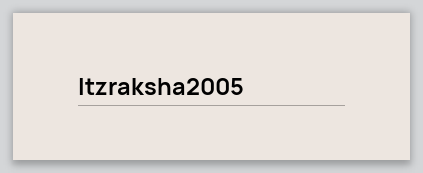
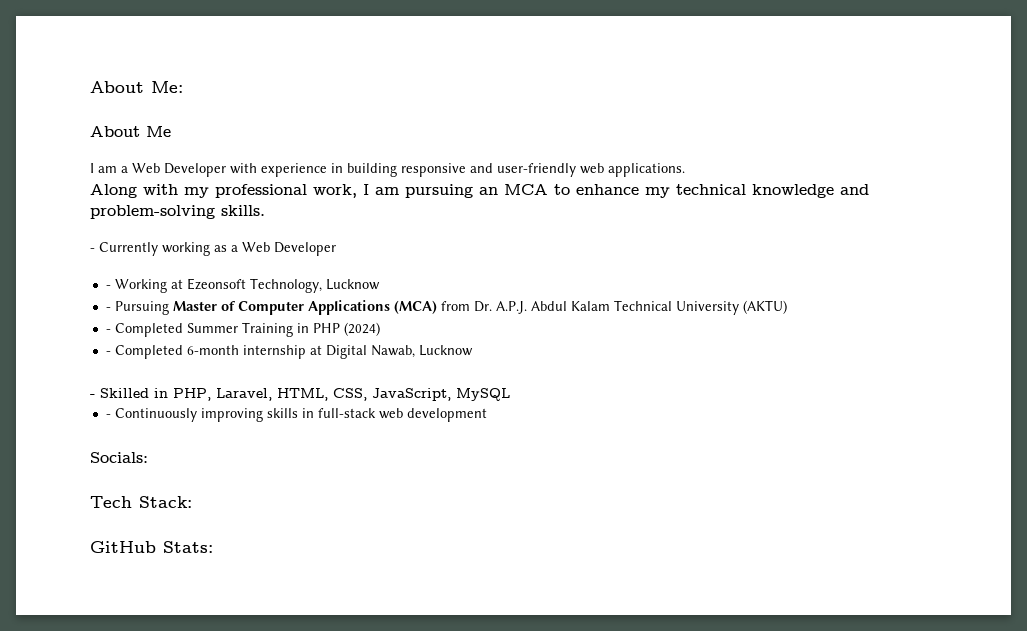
[78,78,244,95] ltzraksha2005 -> [90,81,183,93] [90,126,171,137] [90,163,685,177] [90,184,869,198] [90,205,265,219] [90,242,336,256] [105,278,380,293] [105,300,787,315] [105,322,380,337] [105,345,473,359] [90,388,510,401] [105,408,487,422] [90,452,148,463] [90,496,192,508] [90,541,213,553] About Me: // About Me // I am a Web Developer with experience in building responsive and user-friendly web applications. // Along with my professional work, I am pursuing an MCA to enhance my technical knowledge and problem-solving skills. // - Currently working as a Web Developer // - Working at Ezeonsoft Technology, Lucknow // - Pursuing Master of Computer Applications (MCA) from Dr. A.P.J. Abdul Kalam Technical University (AKTU) // - Completed Summer Training in PHP (2024) // - Completed 6-month internship at Digital Nawab, Lucknow // - Skilled in PHP, Laravel, HTML, CSS, JavaScript, MySQL // - Continuously improving skills in full-stack web development // Socials: // Tech Stack: // GitHub Stats:

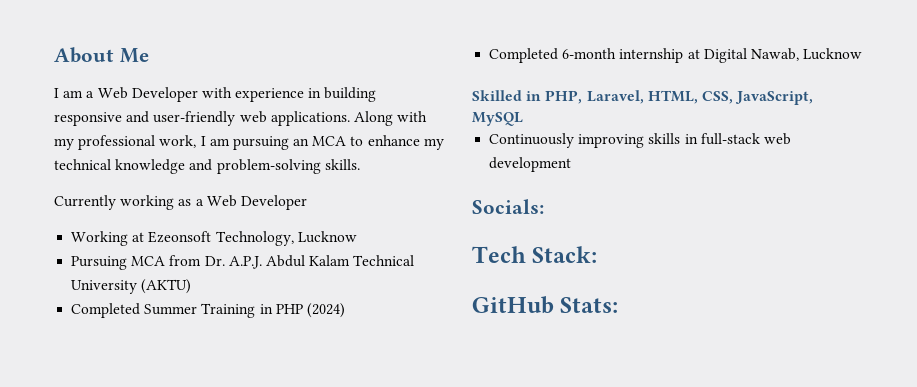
[90,81,183,93] [90,126,140,137] About Me: // About -> [54,47,114,63] About
(685, 170) // -> (350, 118) none
[90,248,95,252] - -> (360, 164) none
[105,285,111,289] - -> (307, 202) none
[105,300,437,315] - Pursuing Master of Computer Applications (MCA) -> [71,256,166,270] Pursuing MCA
[105,329,111,333] - -> (192, 286) none
[105,351,111,355] - -> (345, 310) none
[90,394,95,398] - -> (863, 54) none
[105,414,111,418] - -> (523, 119) none

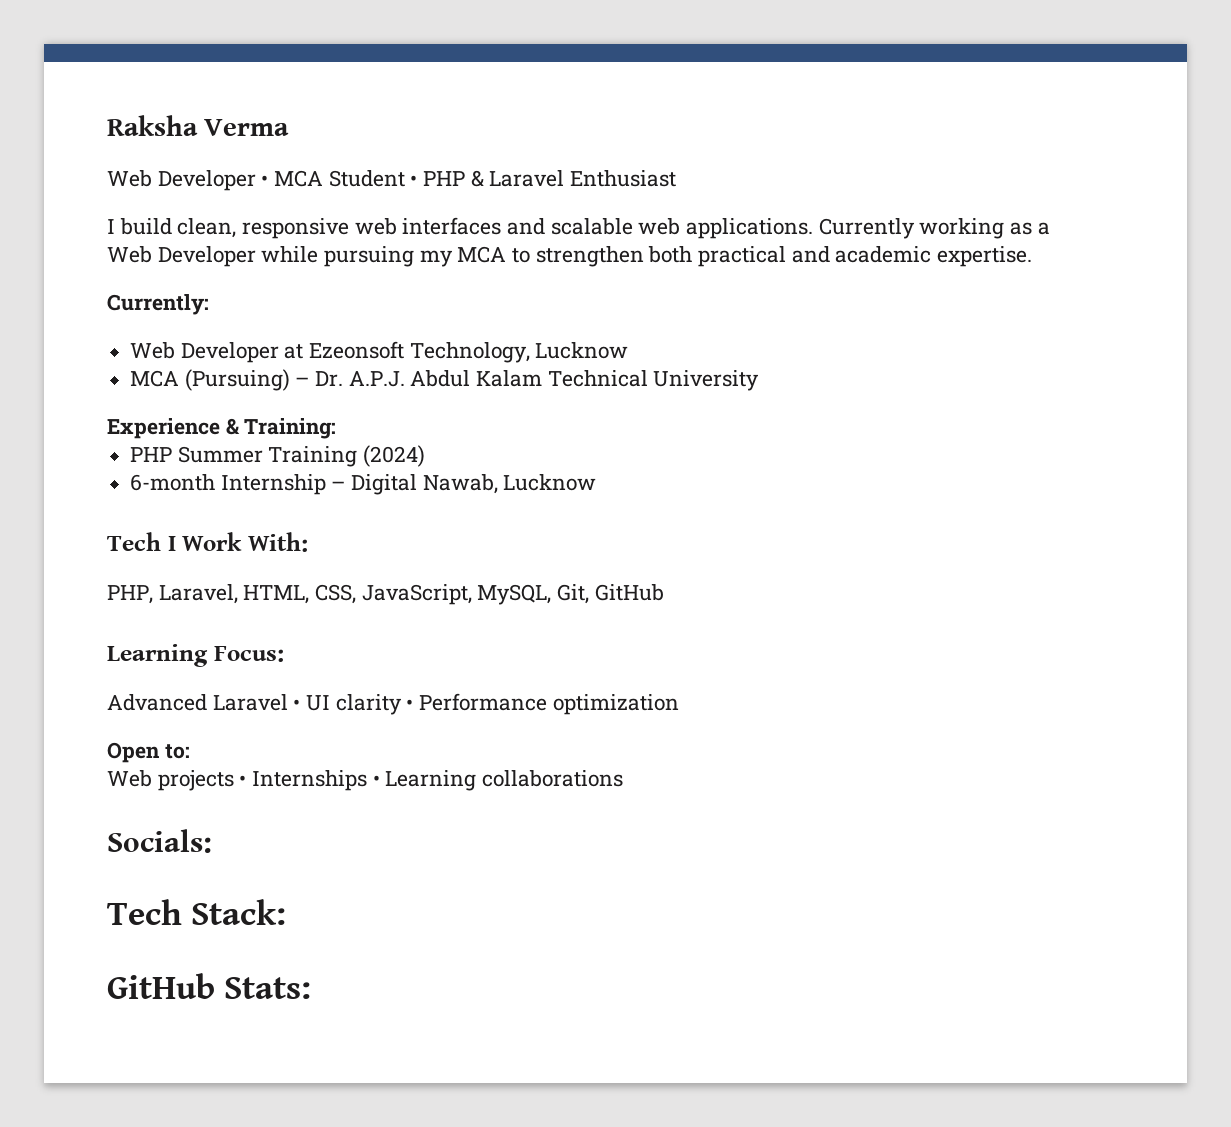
[54,47,149,63] [54,87,377,102] [54,111,428,126] [54,135,444,150] [54,159,360,174] About Me // I am a Web Developer with experience in building responsive and user-friendly web applications. Along with my professional work, I am pursuing an MCA to enhance my technical knowledge and problem-solving skills. // -> [107,115,290,136] [107,170,677,191] [107,217,814,239] Raksha Verma // Web Developer • MCA Student • PHP & Laravel Enthusiast // I build clean, responsive web interfaces and scalable web applications.
[71,231,129,246] // Working -> [261,246,1033,267] [107,294,209,315] [130,342,279,363] while pursuing my MCA to strengthen both practical and academic expertise. // Currently: // Web Developer
[71,255,202,270] Pursuing MCA from -> [130,369,310,391] MCA (Pursuing) –
[141,279,192,294] [71,303,345,318] [489,48,700,63] (AKTU) // Completed Summer Training in PHP (2024) // Completed 6-month internship at -> [107,418,337,439] [130,445,426,467] [130,474,346,495] // Experience & Training: // PHP Summer Training (2024) // 6-month Internship –
[472,90,542,101] Skilled in -> [107,532,308,552] Tech I Work With: //
[472,112,523,126] [489,133,791,148] [489,157,572,172] MySQL // Continuously improving skills in full-stack web development -> [477,584,664,605] [107,644,284,667] [107,693,679,715] [107,742,190,763] [107,770,624,791] MySQL, Git, GitHub // Learning Focus: // Advanced Laravel • UI clarity • Performance optimization // Open to: // Web projects • Internships • Learning collaborations

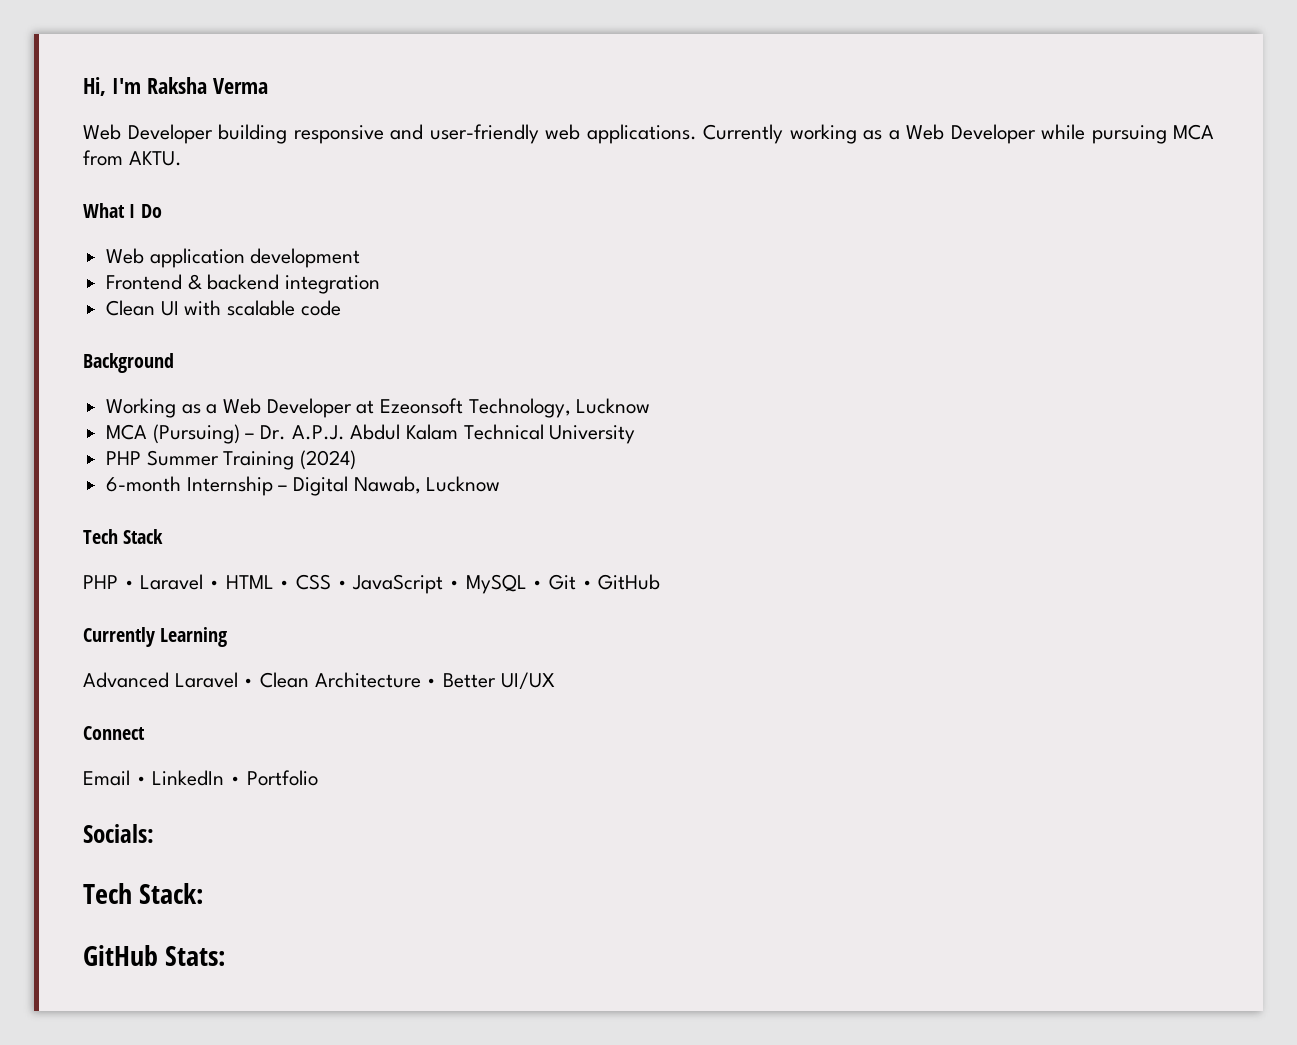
(107, 125) none -> [83,77,141,96] Hi, I'm
[261,170,677,187] [107,217,633,239] • MCA Student • PHP & Laravel Enthusiast // I build clean, responsive web interfaces and scalable -> [218,124,539,144] building responsive and user-friendly
[419,246,1033,267] [107,294,209,315] my MCA to strengthen both practical and academic expertise. // Currently: // -> [1173,124,1214,140] [83,150,182,166] [83,203,162,218] [106,248,361,268] [106,274,381,294] [106,300,341,316] [83,353,174,373] [106,398,218,418] MCA from AKTU. // What I Do // Web application development // Frontend & backend integration // Clean UI with scalable code // Background // Working as a
[107,418,337,439] // Experience & Training: -> (636, 434) none
[167,532,308,552] [107,584,590,605] I Work With: // PHP, Laravel, HTML, CSS, JavaScript, MySQL, Git, -> [123,529,164,544] [83,574,593,594] Stack // PHP • Laravel • HTML • CSS • JavaScript • MySQL • Git •
[107,644,284,667] Learning Focus: -> [83,627,228,647] Currently Learning
[306,693,679,715] [107,742,190,763] [107,770,624,791] UI clarity • Performance optimization // Open to: // Web projects • Internships • Learning collaborations -> [260,672,555,690] [83,726,145,740] [83,770,318,786] Clean Architecture • Better UI/UX // Connect // Email • LinkedIn • Portfolio

